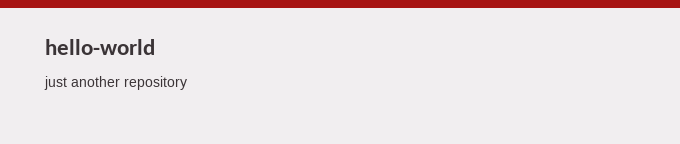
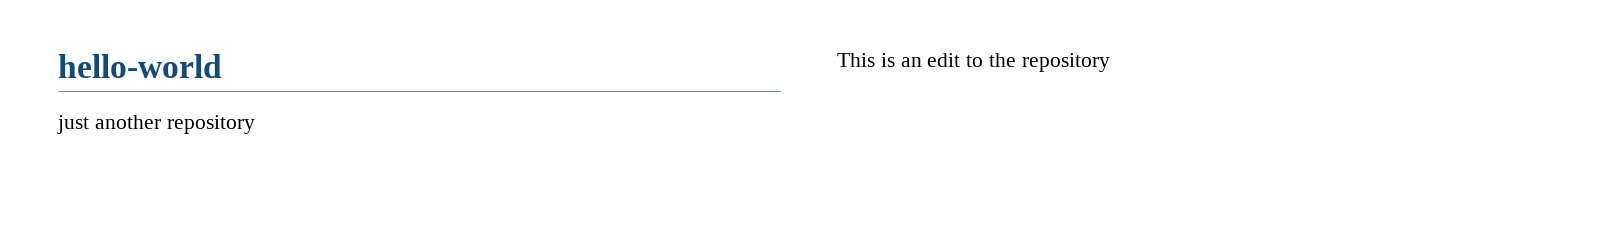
(187, 83) none -> [837,53,1110,72] // This is an edit to the repository

